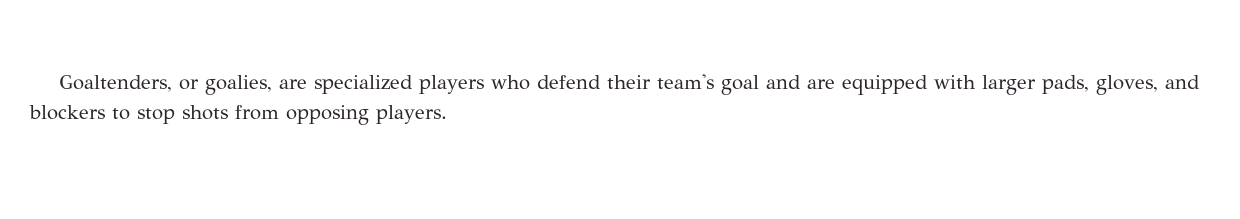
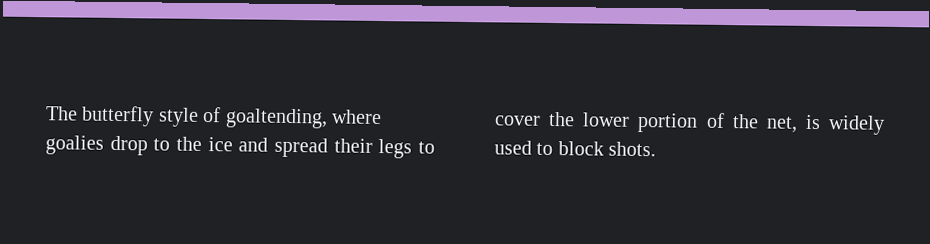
[58,74,1200,95] [29,105,447,125] Goaltenders, or goalies, are specialized players who defend their team's goal and are equipped with larger pads, gloves, and blockers to stop shots from opposing players. -> [45,105,382,129] [45,135,436,159] [494,111,885,135] [494,140,657,157] The butterfly style of goaltending, where goalies drop to the ice and spread their legs to cover the lower portion of the net, is widely used to block shots.

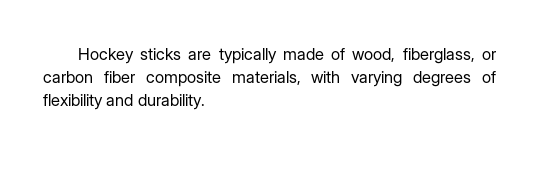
[45,105,382,129] [45,135,436,159] [494,111,885,135] [494,140,657,157] The butterfly style of goaltending, where goalies drop to the ice and spread their legs to cover the lower portion of the net, is widely used to block shots. -> [77,48,496,64] [43,71,496,87] [43,94,205,110] Hockey sticks are typically made of wood, fiberglass, or carbon fiber composite materials, with varying degrees of flexibility and durability.

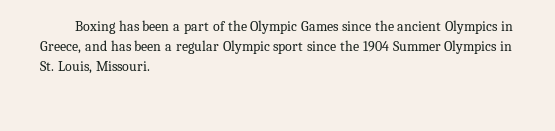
[77,48,496,64] [43,71,496,87] [43,94,205,110] Hockey sticks are typically made of wood, fiberglass, or carbon fiber composite materials, with varying degrees of flexibility and durability. -> [74,20,513,34] [40,40,513,54] [40,61,150,74] Boxing has been a part of the Olympic Games since the ancient Olympics in Greece, and has been a regular Olympic sport since the 1904 Summer Olympics in St. Louis, Missouri.

